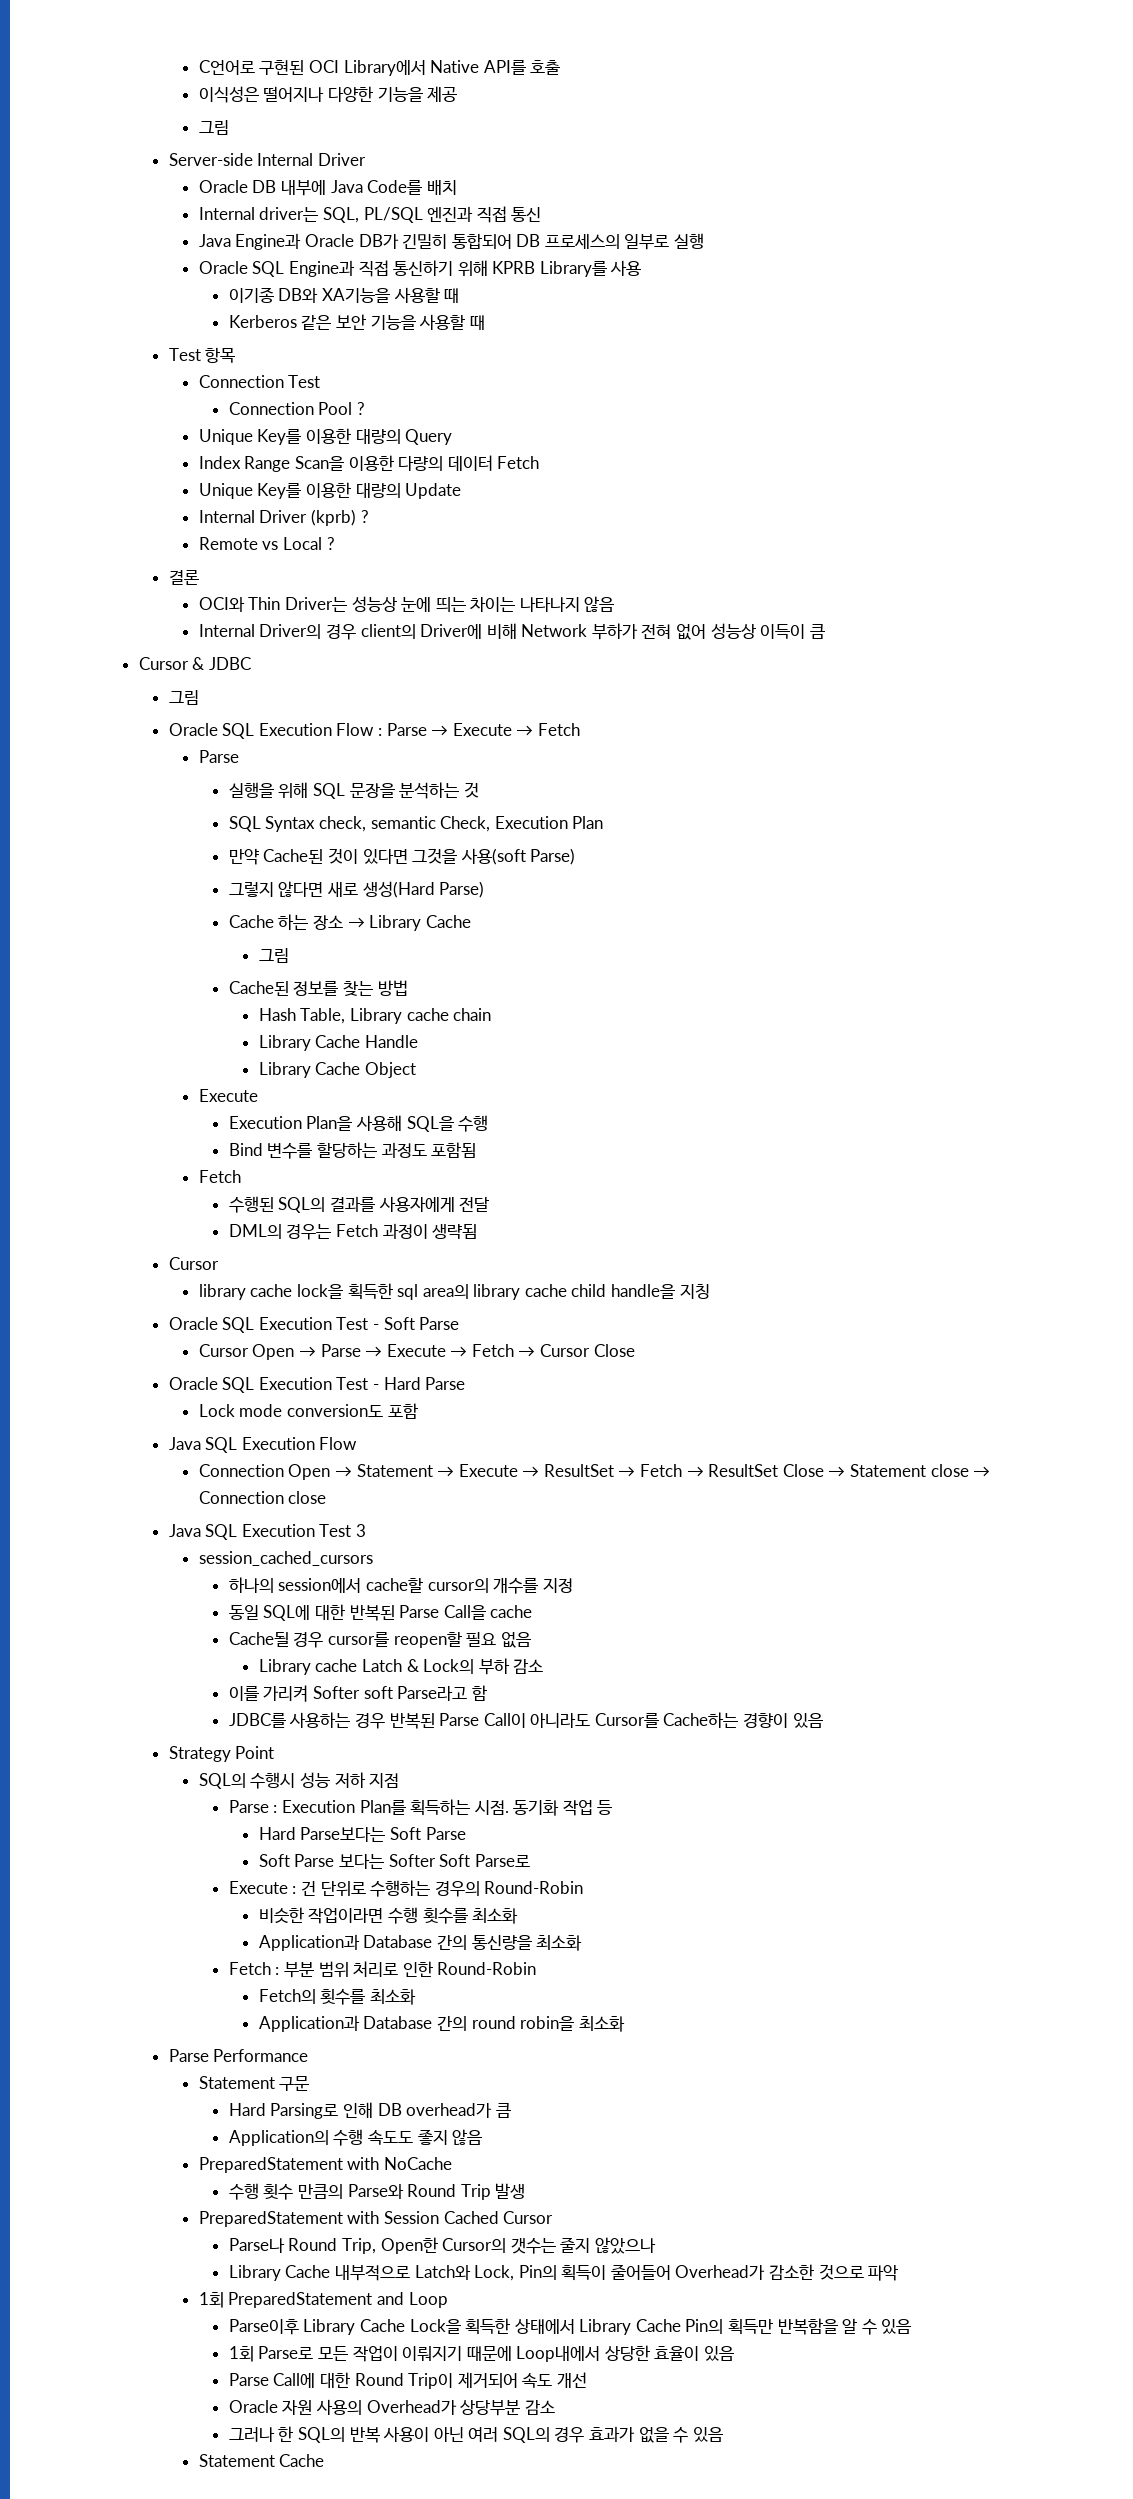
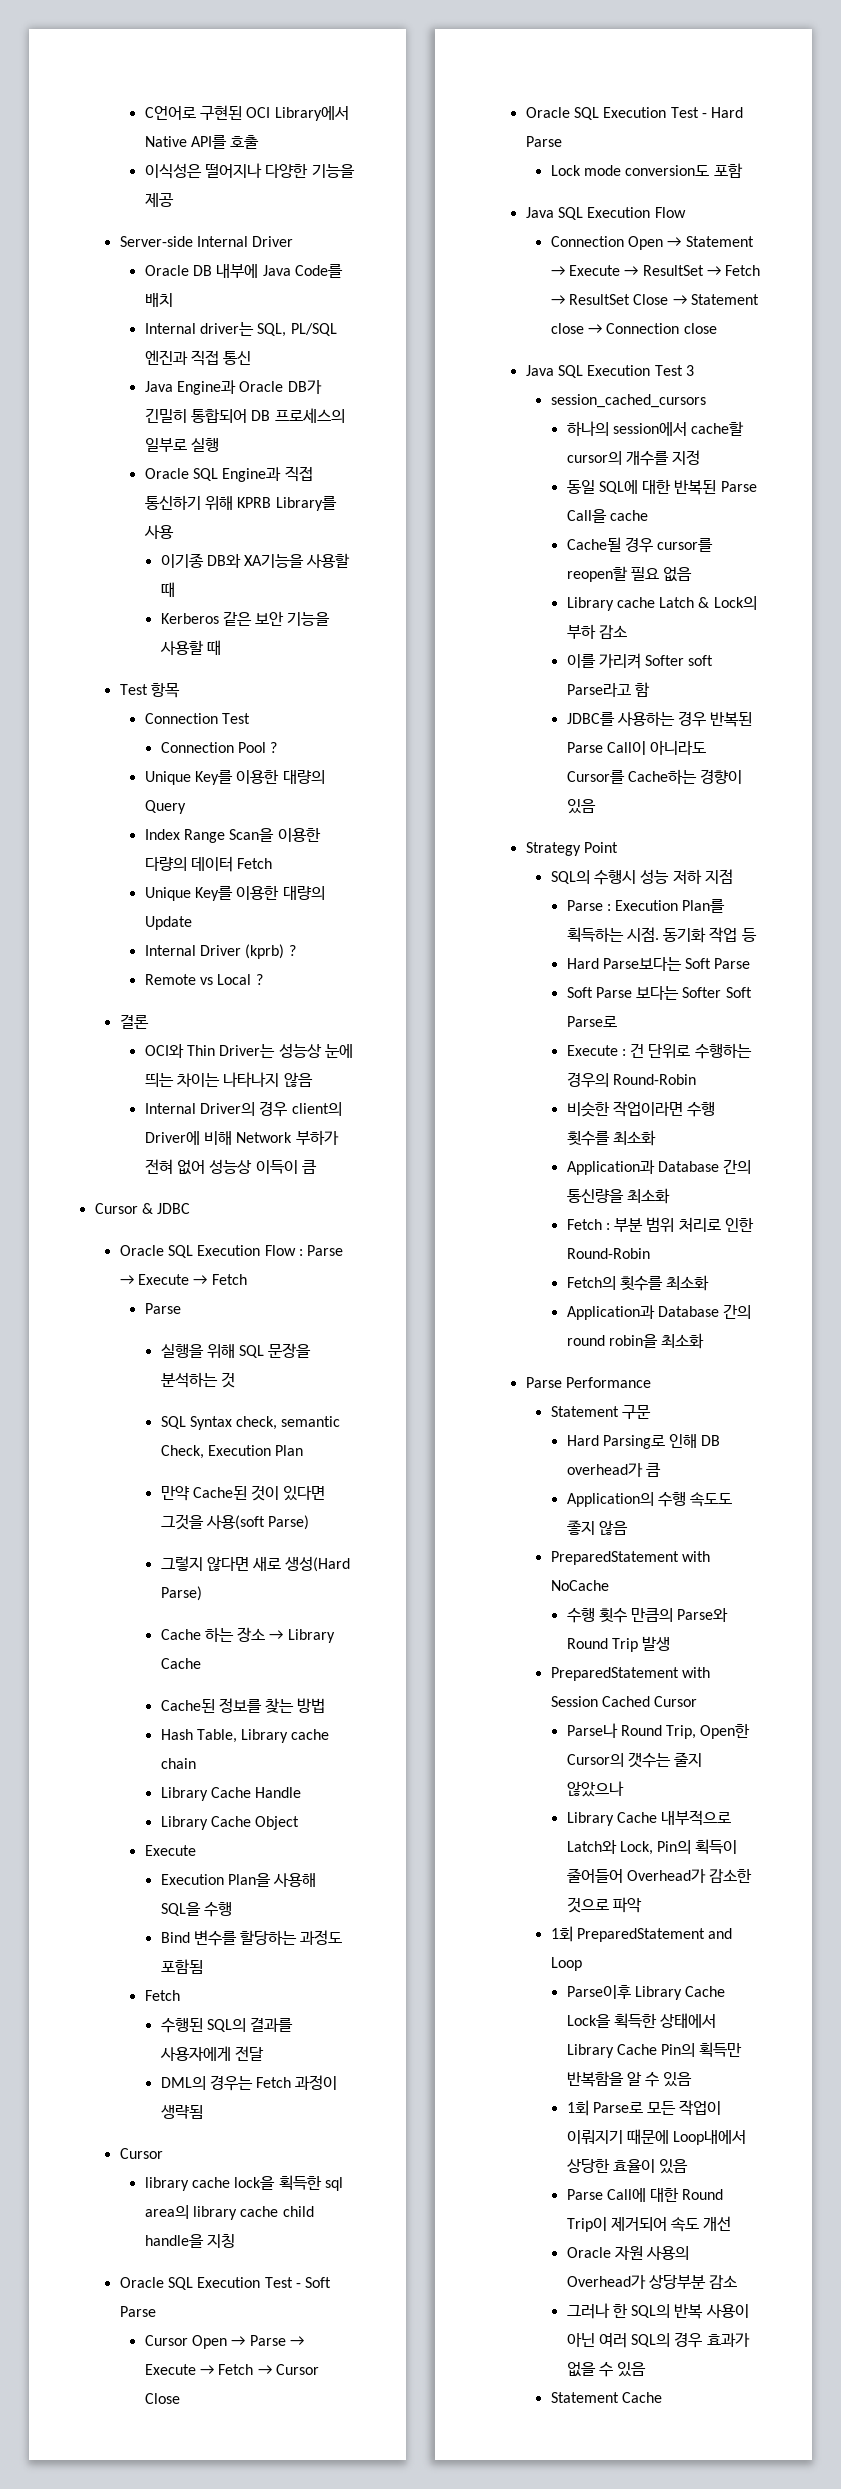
[198,120,229,135] // 그림 -> (174, 200) none
[168,690,199,705] // 그림 -> (191, 1208) none
[258,948,289,963] // 그림 -> (201, 1663) none

